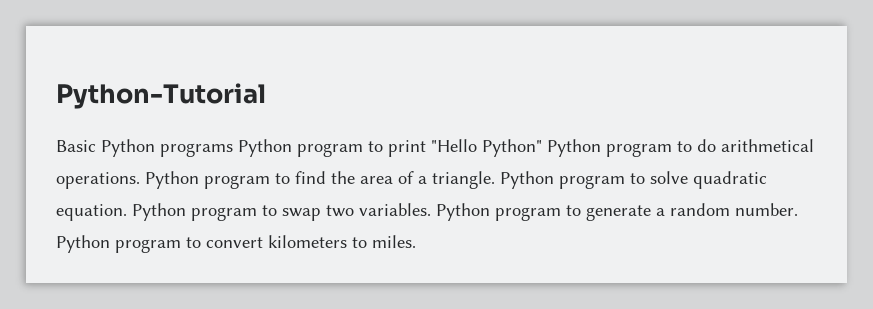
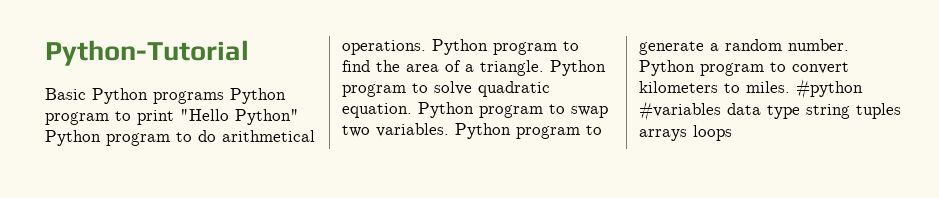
(416, 241) none -> [796,79,863,99] [639,101,901,121] [639,125,732,141] #python #variables data type string tuples arrays loops

